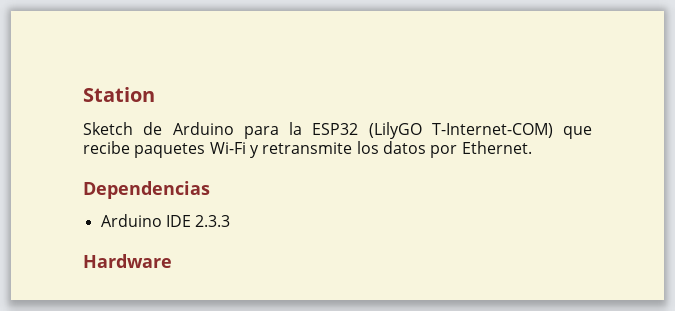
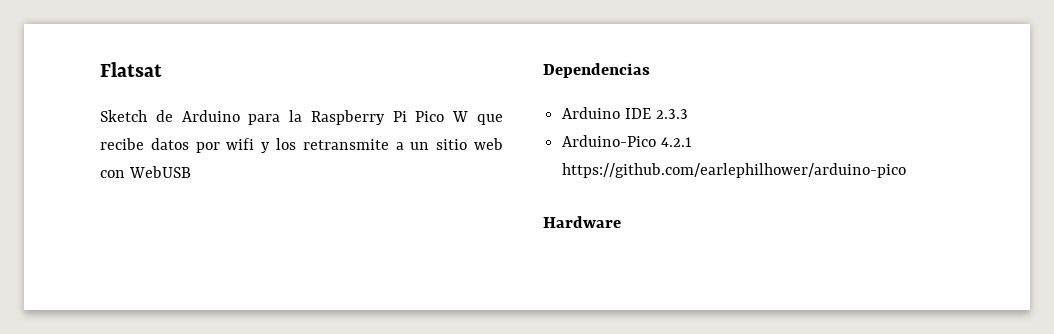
[83,87,155,102] Station -> [100,62,162,77] Flatsat
[312,122,592,139] [83,141,532,158] ESP32 (LilyGO T-Internet-COM) que recibe paquetes Wi-Fi y retransmite los datos por Ethernet. -> [310,110,503,125] [100,138,504,153] [100,166,191,178] Raspberry Pi Pico W que recibe datos por wifi y los retransmite a un sitio web con WebUSB
(231, 221) none -> [562,135,692,147] [562,163,907,178] // Arduino-Pico 4.2.1 https://github.com/earlephilhower/arduino-pico

